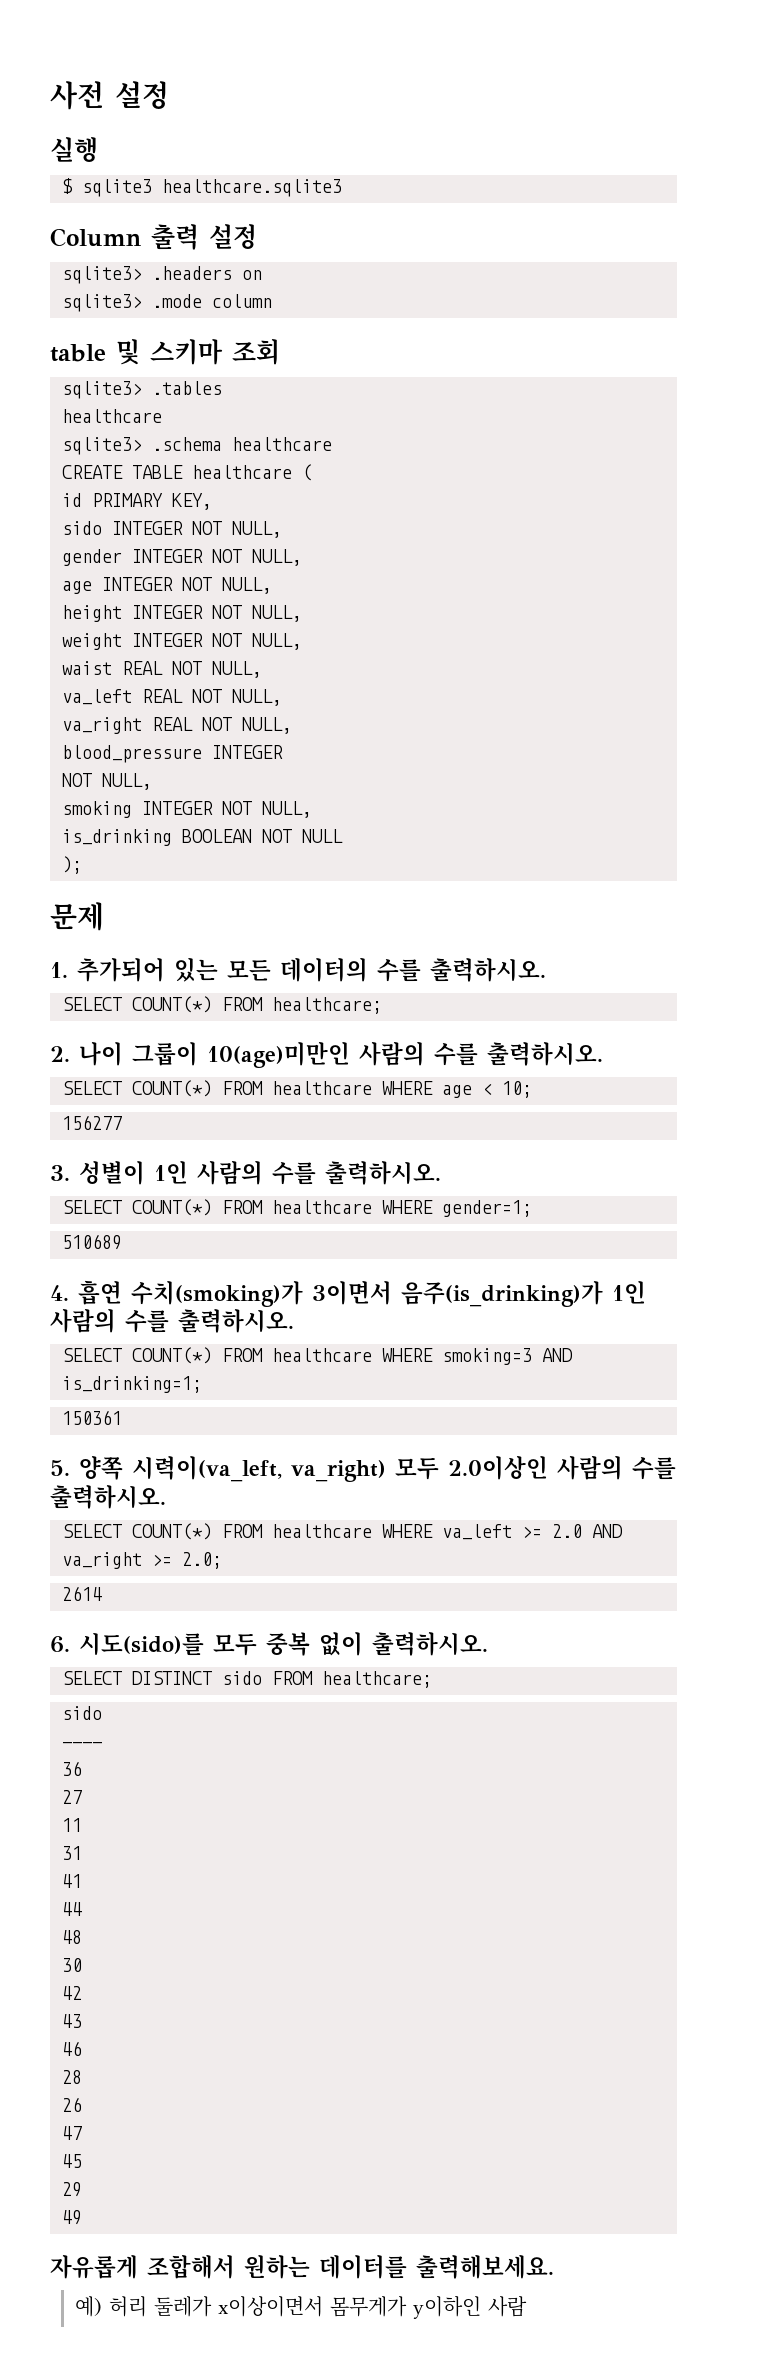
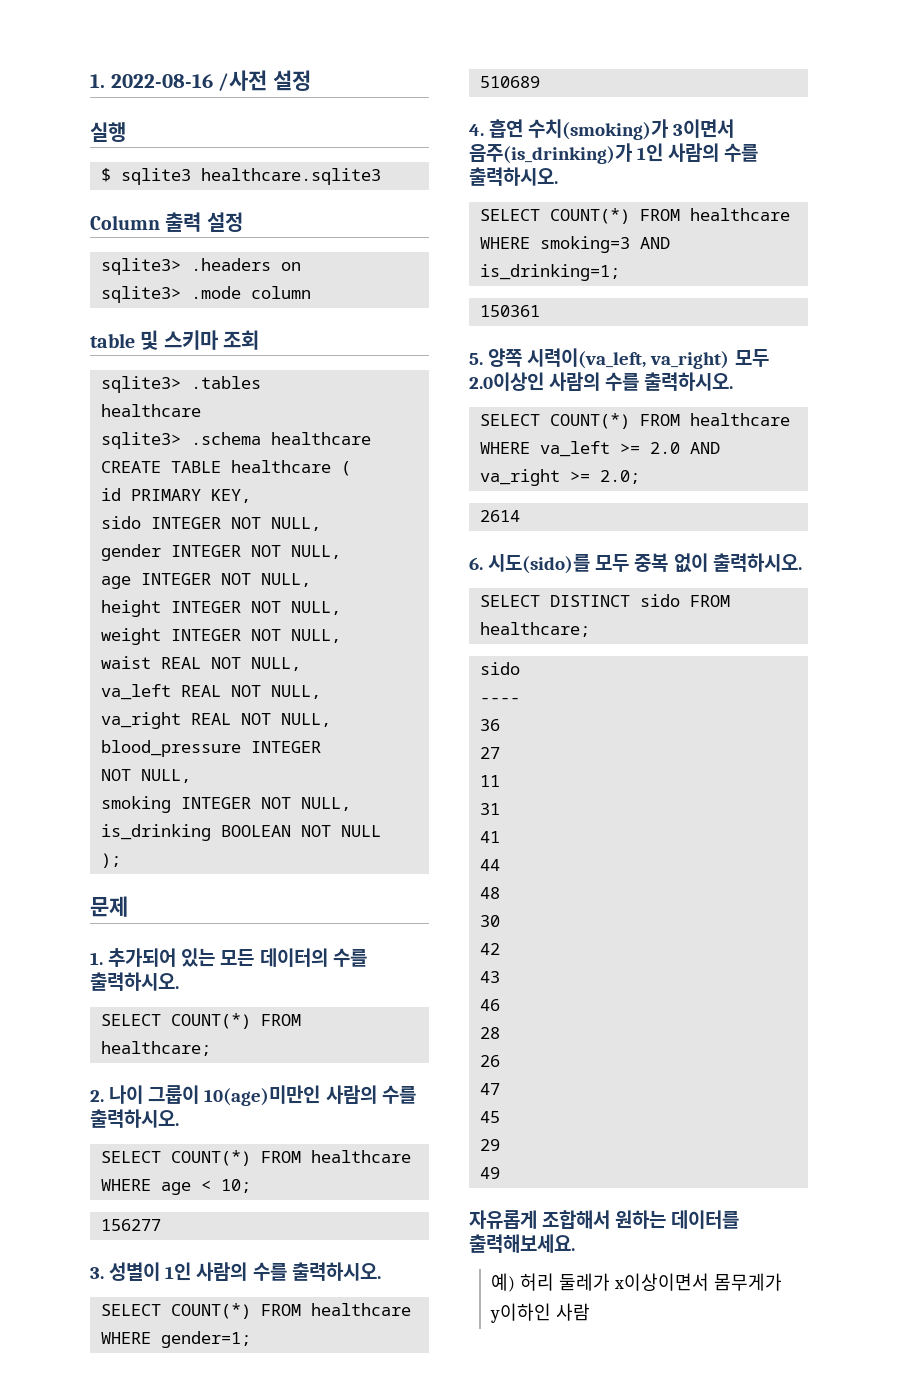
[50,81,104,110] 사전 -> [90,70,268,91] 1. 2022-08-16 /사전

